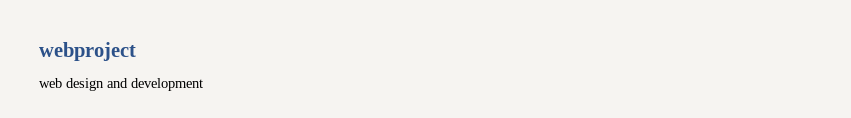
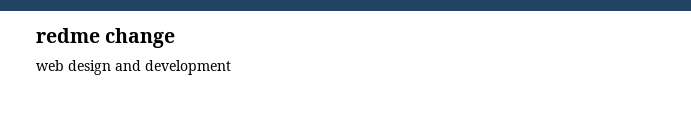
[39,42,136,61] webproject -> [36,28,176,48] redme change

